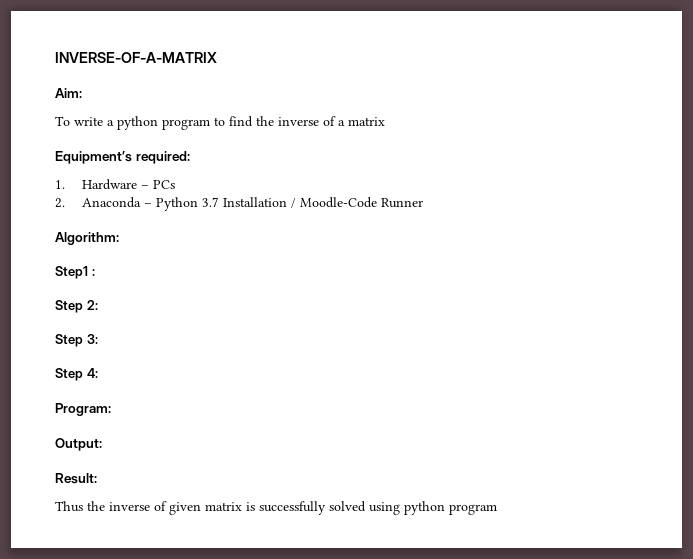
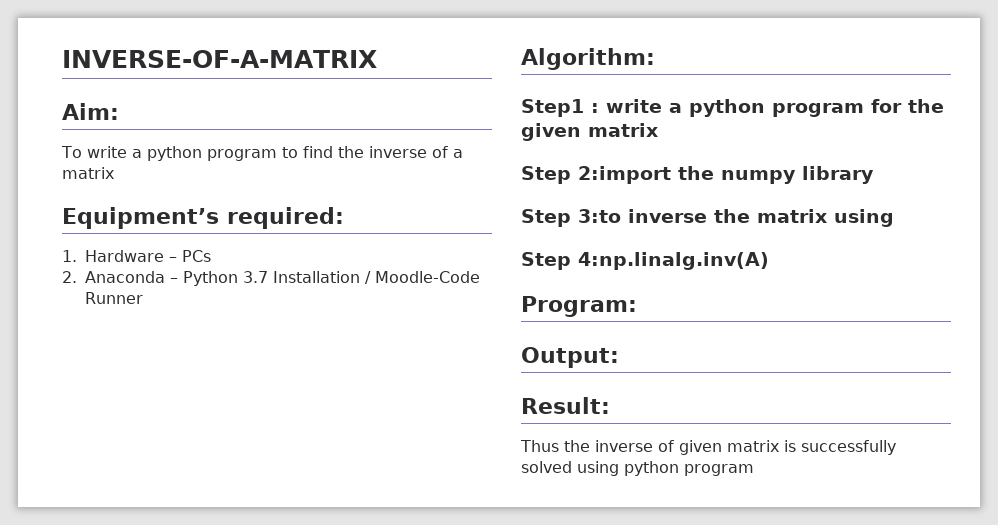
[55,300,98,313] [55,334,98,347] [55,368,98,381] // Step 2: // Step 3: // Step 4: -> [606,99,944,117] [521,123,658,141] [521,166,874,184] [521,209,894,227] [521,252,769,270] write a python program for the given matrix // Step 2:import the numpy library // Step 3:to inverse the matrix using // Step 4:np.linalg.inv(A)

